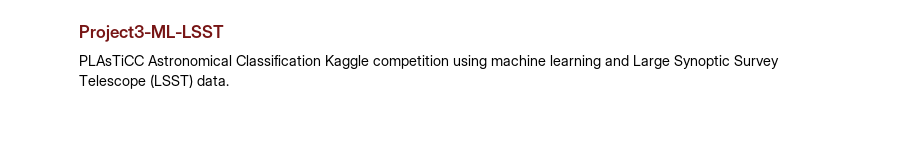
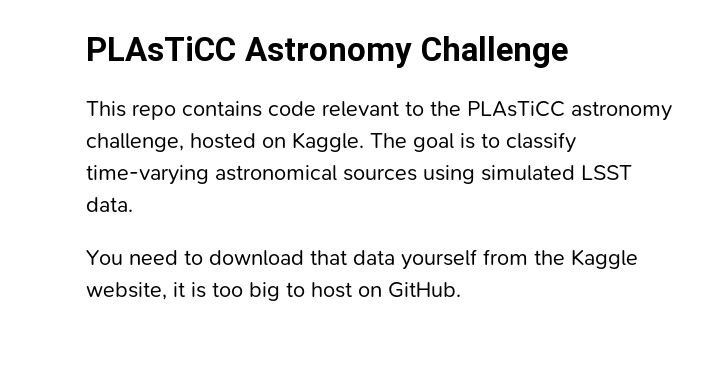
[79,25,224,42] [79,55,779,69] [79,74,229,89] Project3-ML-LSST // PLAsTiCC Astronomical Classification Kaggle competition using machine learning and Large Synoptic Survey Telescope (LSST) data. -> [86,36,568,68] [86,101,672,121] [86,132,576,153] [86,165,632,185] [86,197,133,212] [86,249,638,270] [86,282,461,301] PLAsTiCC Astronomy Challenge // This repo contains code relevant to the PLAsTiCC astronomy challenge, hosted on Kaggle. The goal is to classify time-varying astronomical sources using simulated LSST data. // You need to download that data yourself from the Kaggle website, it is too big to host on GitHub.

